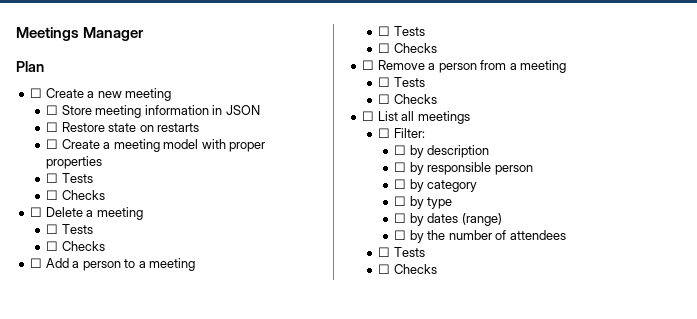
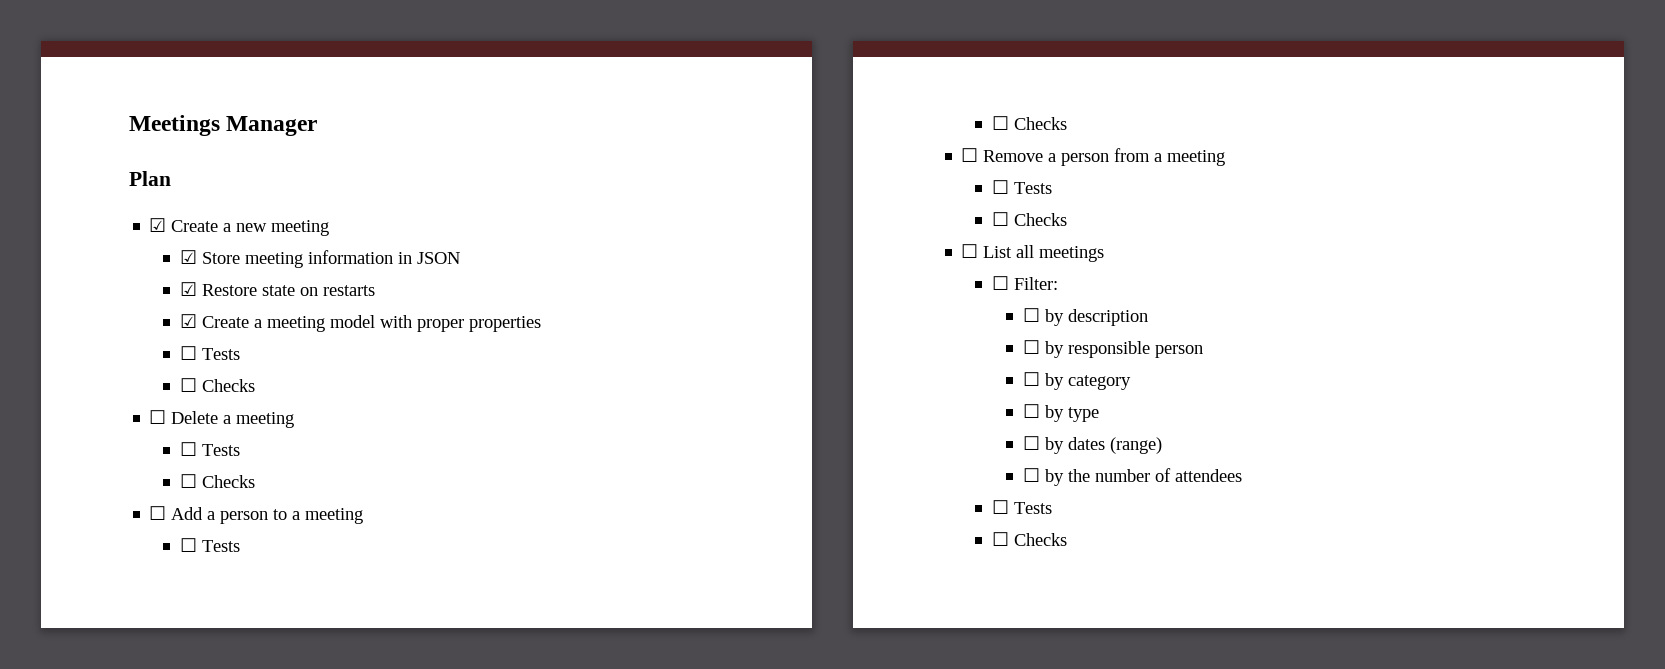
[30,88,43,98] ☐ -> [149,218,167,232] ☑
[46,105,59,115] ☐ -> [180,250,198,264] ☑
[46,122,59,132] ☐ -> [180,282,198,296] ☑
[46,139,59,149] ☐ -> [180,314,198,328] ☑

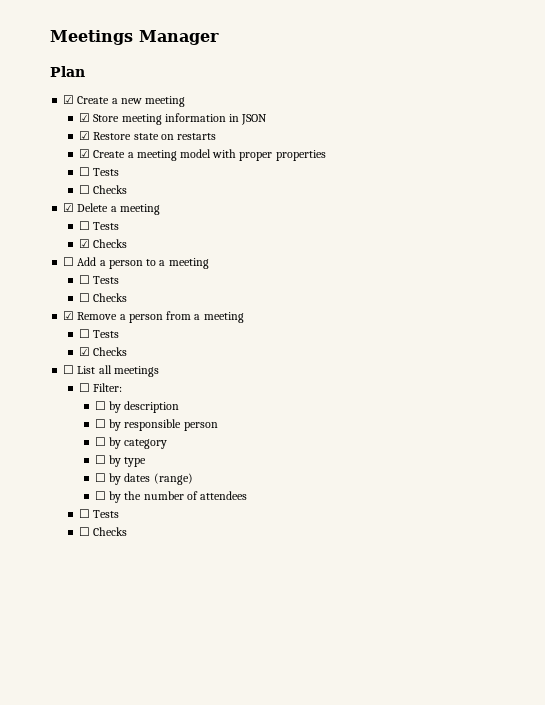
[149,410,167,424] ☐ -> [63,203,75,212] ☑
[180,474,198,488] ☐ -> [79,239,91,248] ☑
[961,148,979,162] ☐ -> [63,311,75,320] ☑
[992,212,1010,226] ☐ -> [79,347,91,356] ☑

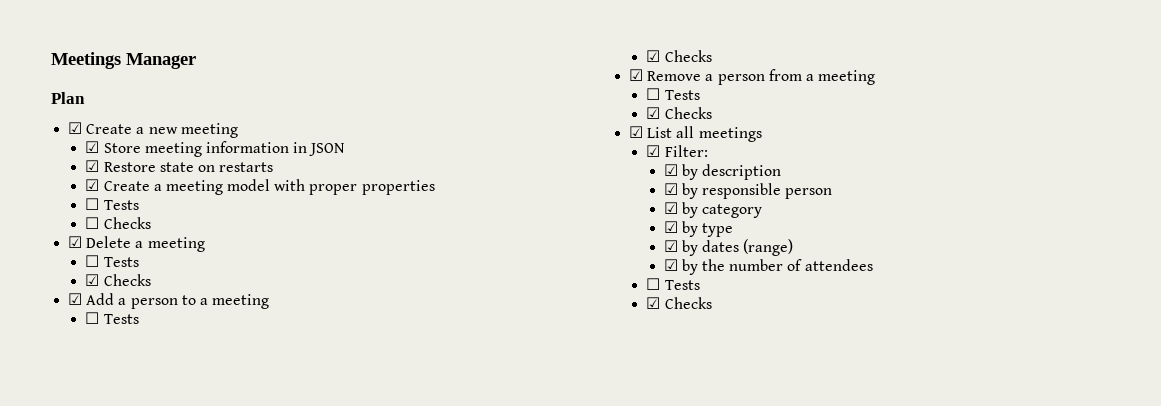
[63,257,75,266] ☐ -> [68,293,83,305] ☑
[79,293,91,302] ☐ -> [646,50,661,62] ☑
[63,365,75,374] ☐ -> [629,126,644,138] ☑
[79,383,91,392] ☐ -> [646,145,661,157] ☑
[94,401,106,410] ☐ -> [663,164,678,176] ☑
[94,419,106,428] ☐ -> [663,183,678,195] ☑
[94,437,106,446] ☐ -> [663,202,678,214] ☑
[94,455,106,464] ☐ -> [663,221,678,233] ☑
[94,473,106,482] ☐ -> [663,240,678,252] ☑
[94,491,106,500] ☐ -> [663,259,678,271] ☑
[79,527,91,536] ☐ -> [646,297,661,309] ☑

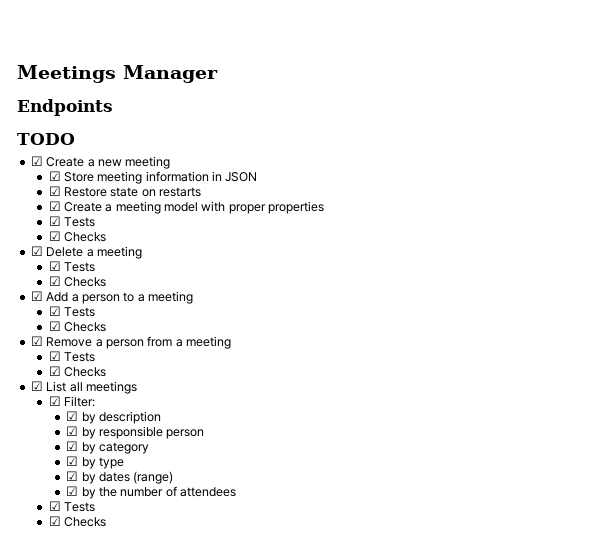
[51,92,85,104] Plan -> [17,99,113,116] [17,133,75,145] Endpoints // TODO
[85,198,139,210] [85,217,100,229] ☐ Tests // ☐ -> [48,216,95,227] [48,231,61,241] ☑ Tests // ☑
[85,255,100,267] ☐ -> [48,261,61,271] ☑
[85,312,100,324] ☐ -> [48,306,61,316] ☑
[646,88,661,100] ☐ -> [48,351,61,361] ☑
[646,278,661,290] ☐ -> [48,501,61,511] ☑

